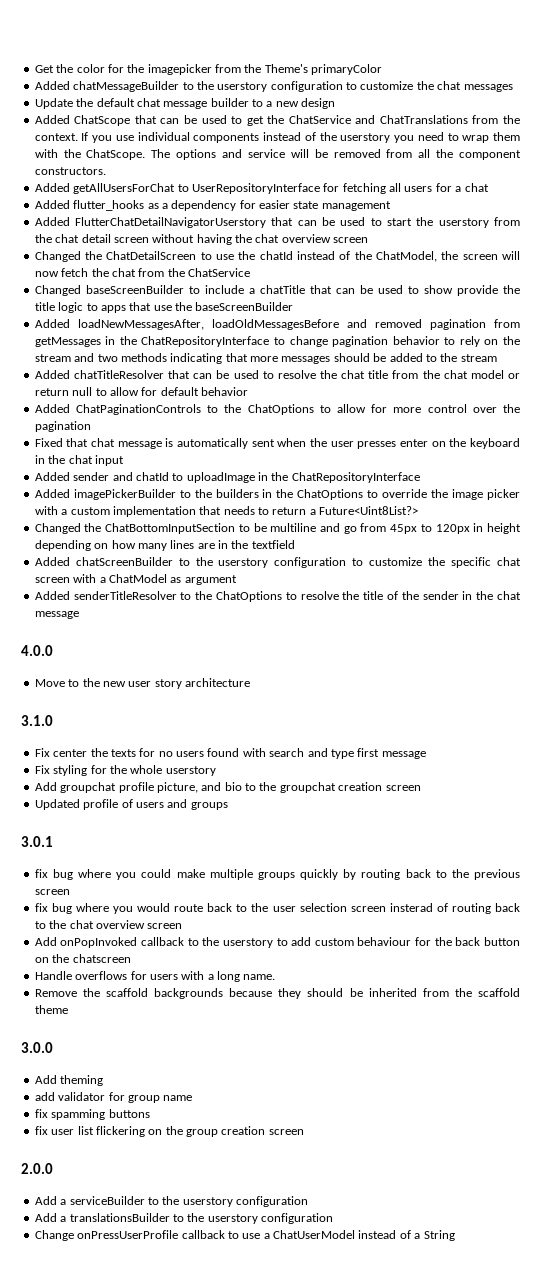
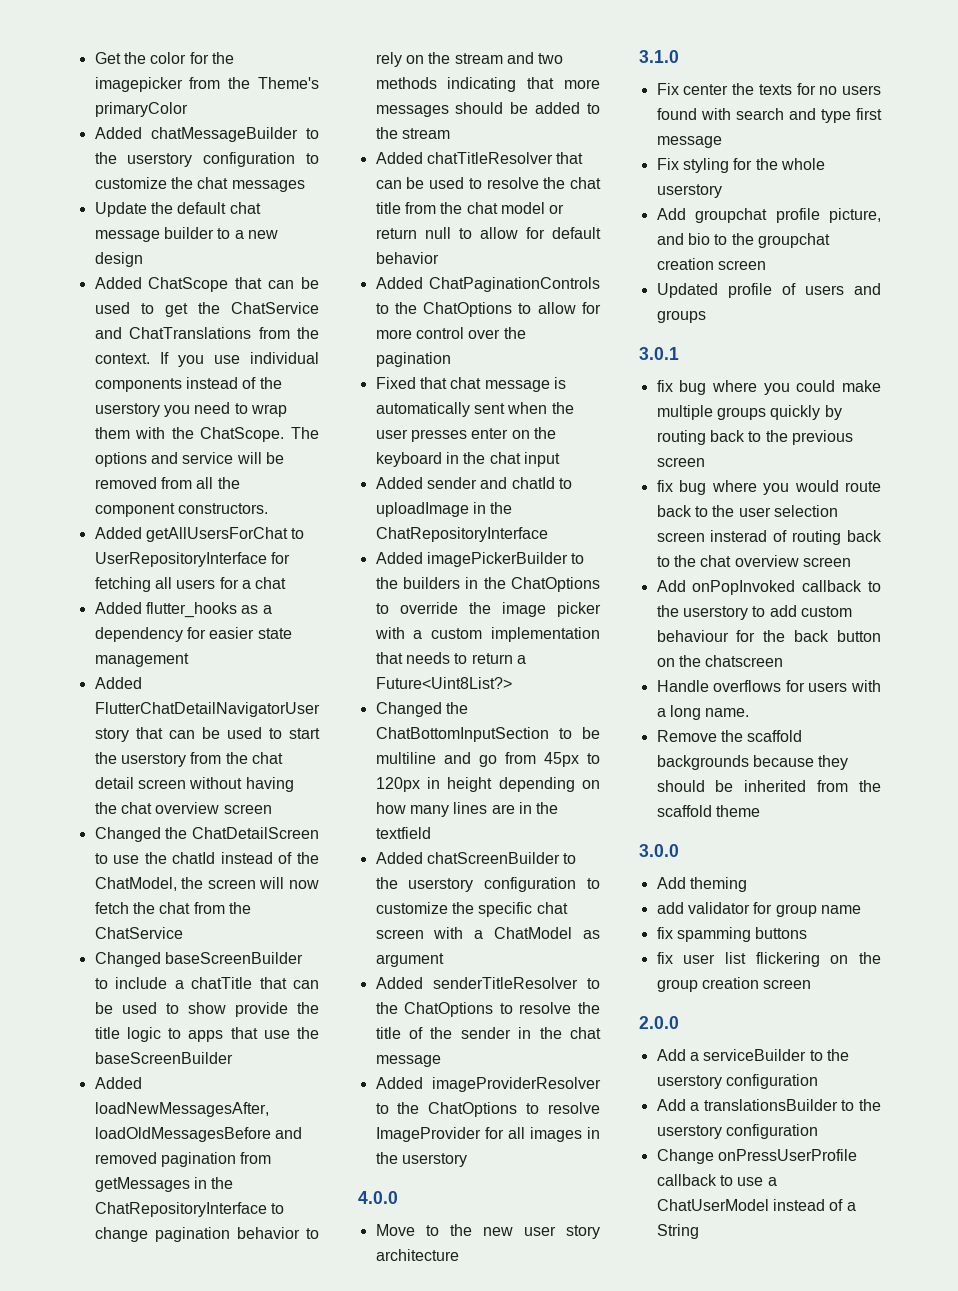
(79, 615) none -> [375,1077,601,1092] [375,1102,600,1117] [375,1127,600,1142] [375,1152,467,1167] // Added imageProviderResolver to the ChatOptions to resolve ImageProvider for all images in the userstory

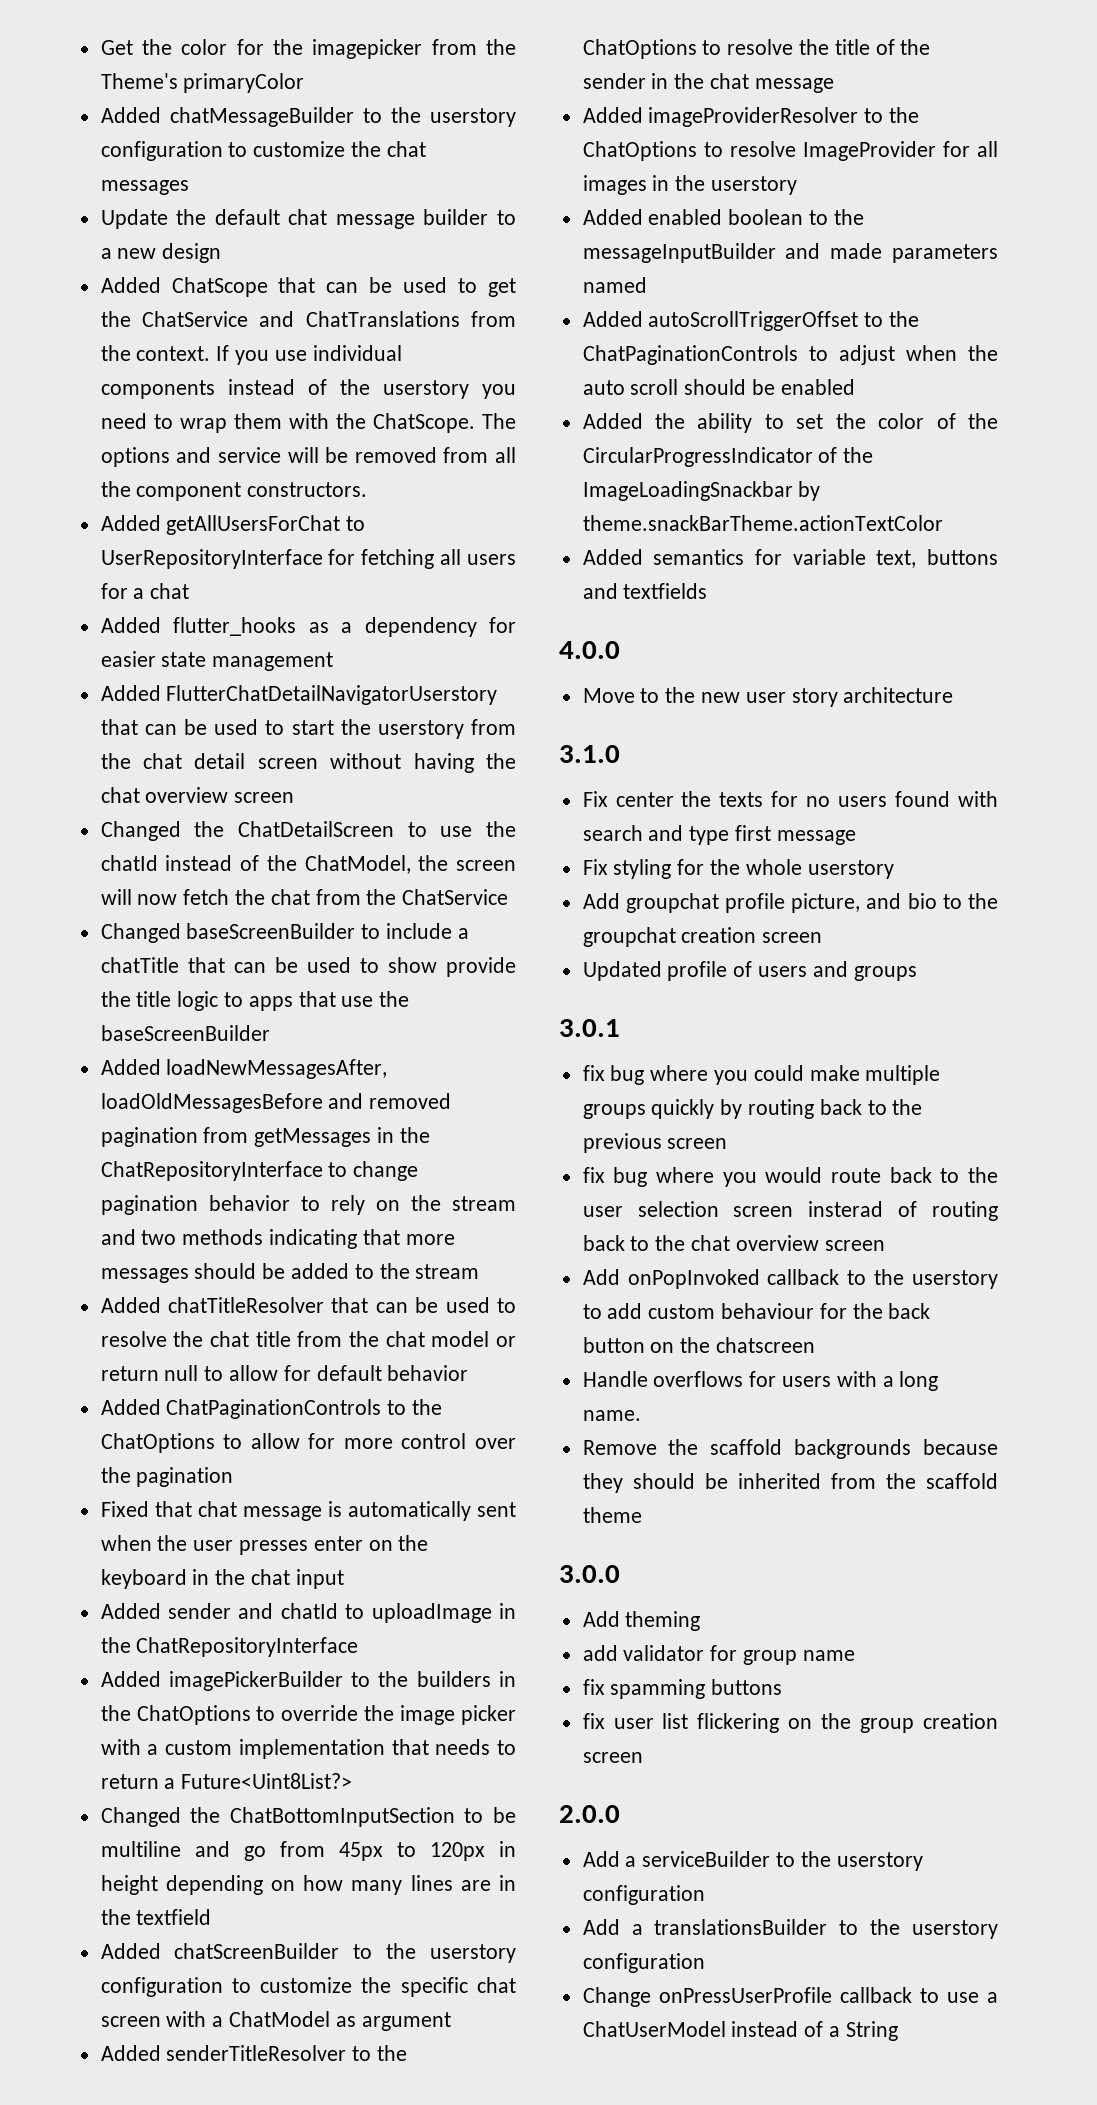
(467, 1160) none -> [582,209,864,225] [582,243,998,263] [582,277,647,293] [582,311,920,331] [582,345,998,365] [582,379,855,395] [582,413,998,433] [582,447,874,467] [582,481,821,501] [582,515,943,531] [582,549,998,568] [582,583,708,599] // Added enabled boolean to the messageInputBuilder and made parameters named // Added autoScrollTriggerOffset to the ChatPaginationControls to adjust when the auto scroll should be enabled // Added the ability to set the color of the CircularProgressIndicator of the ImageLoadingSnackbar by theme.snackBarTheme.actionTextColor // Added semantics for variable text, buttons and textfields

